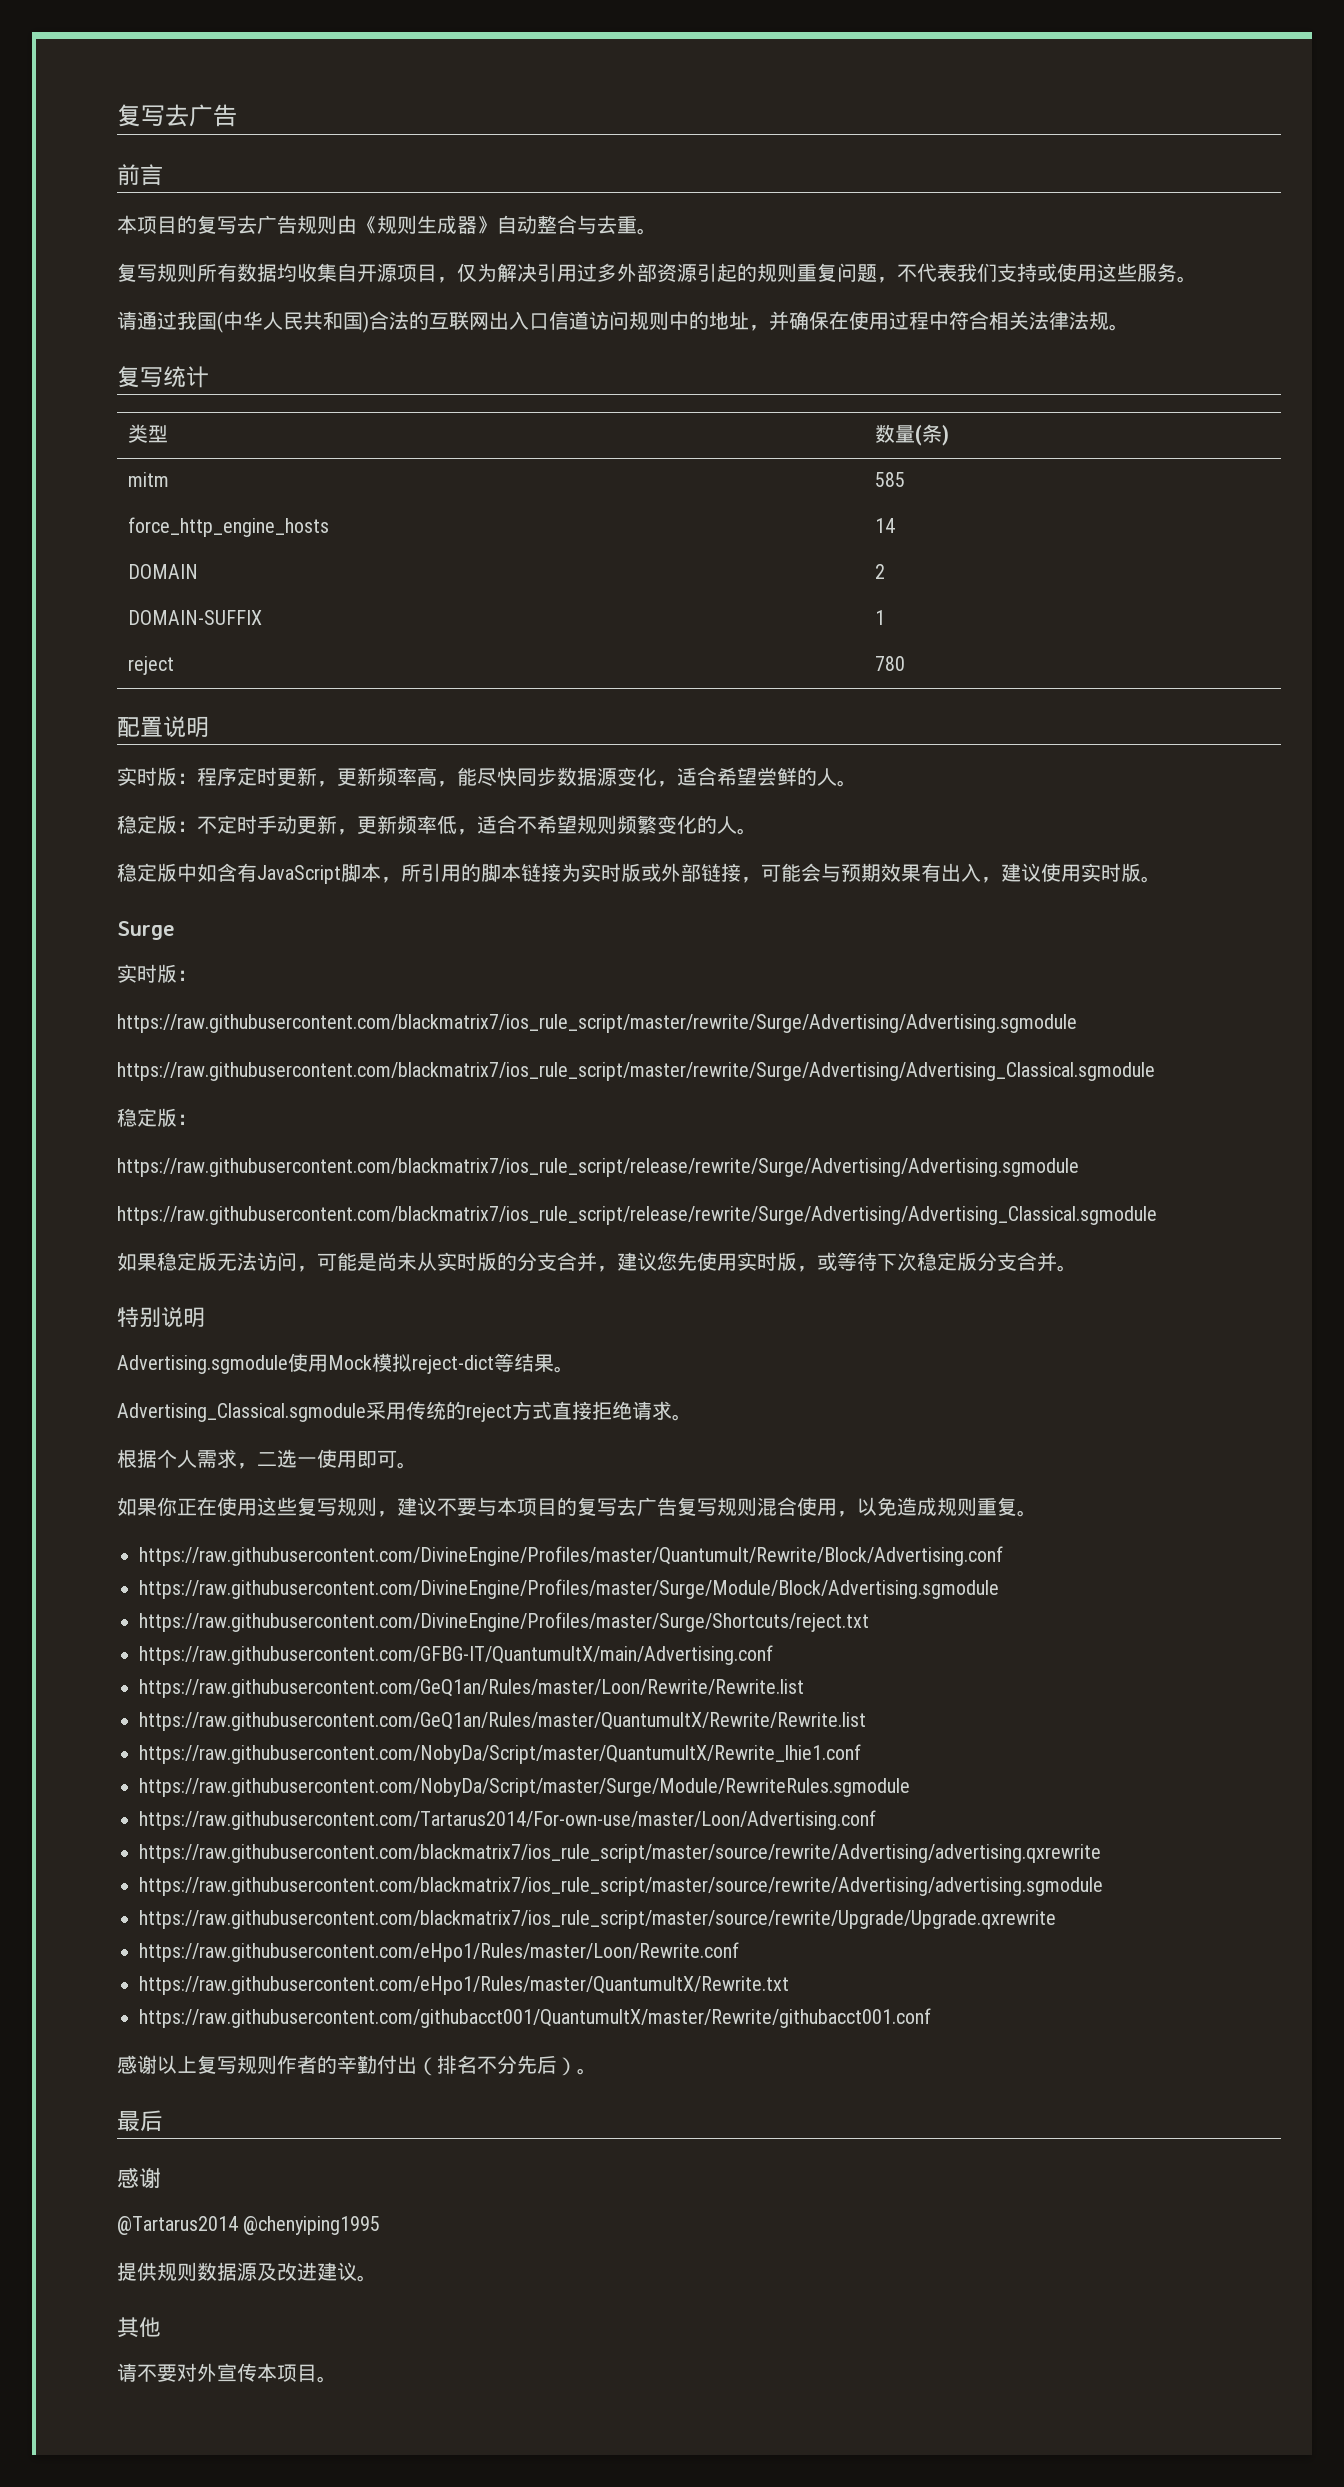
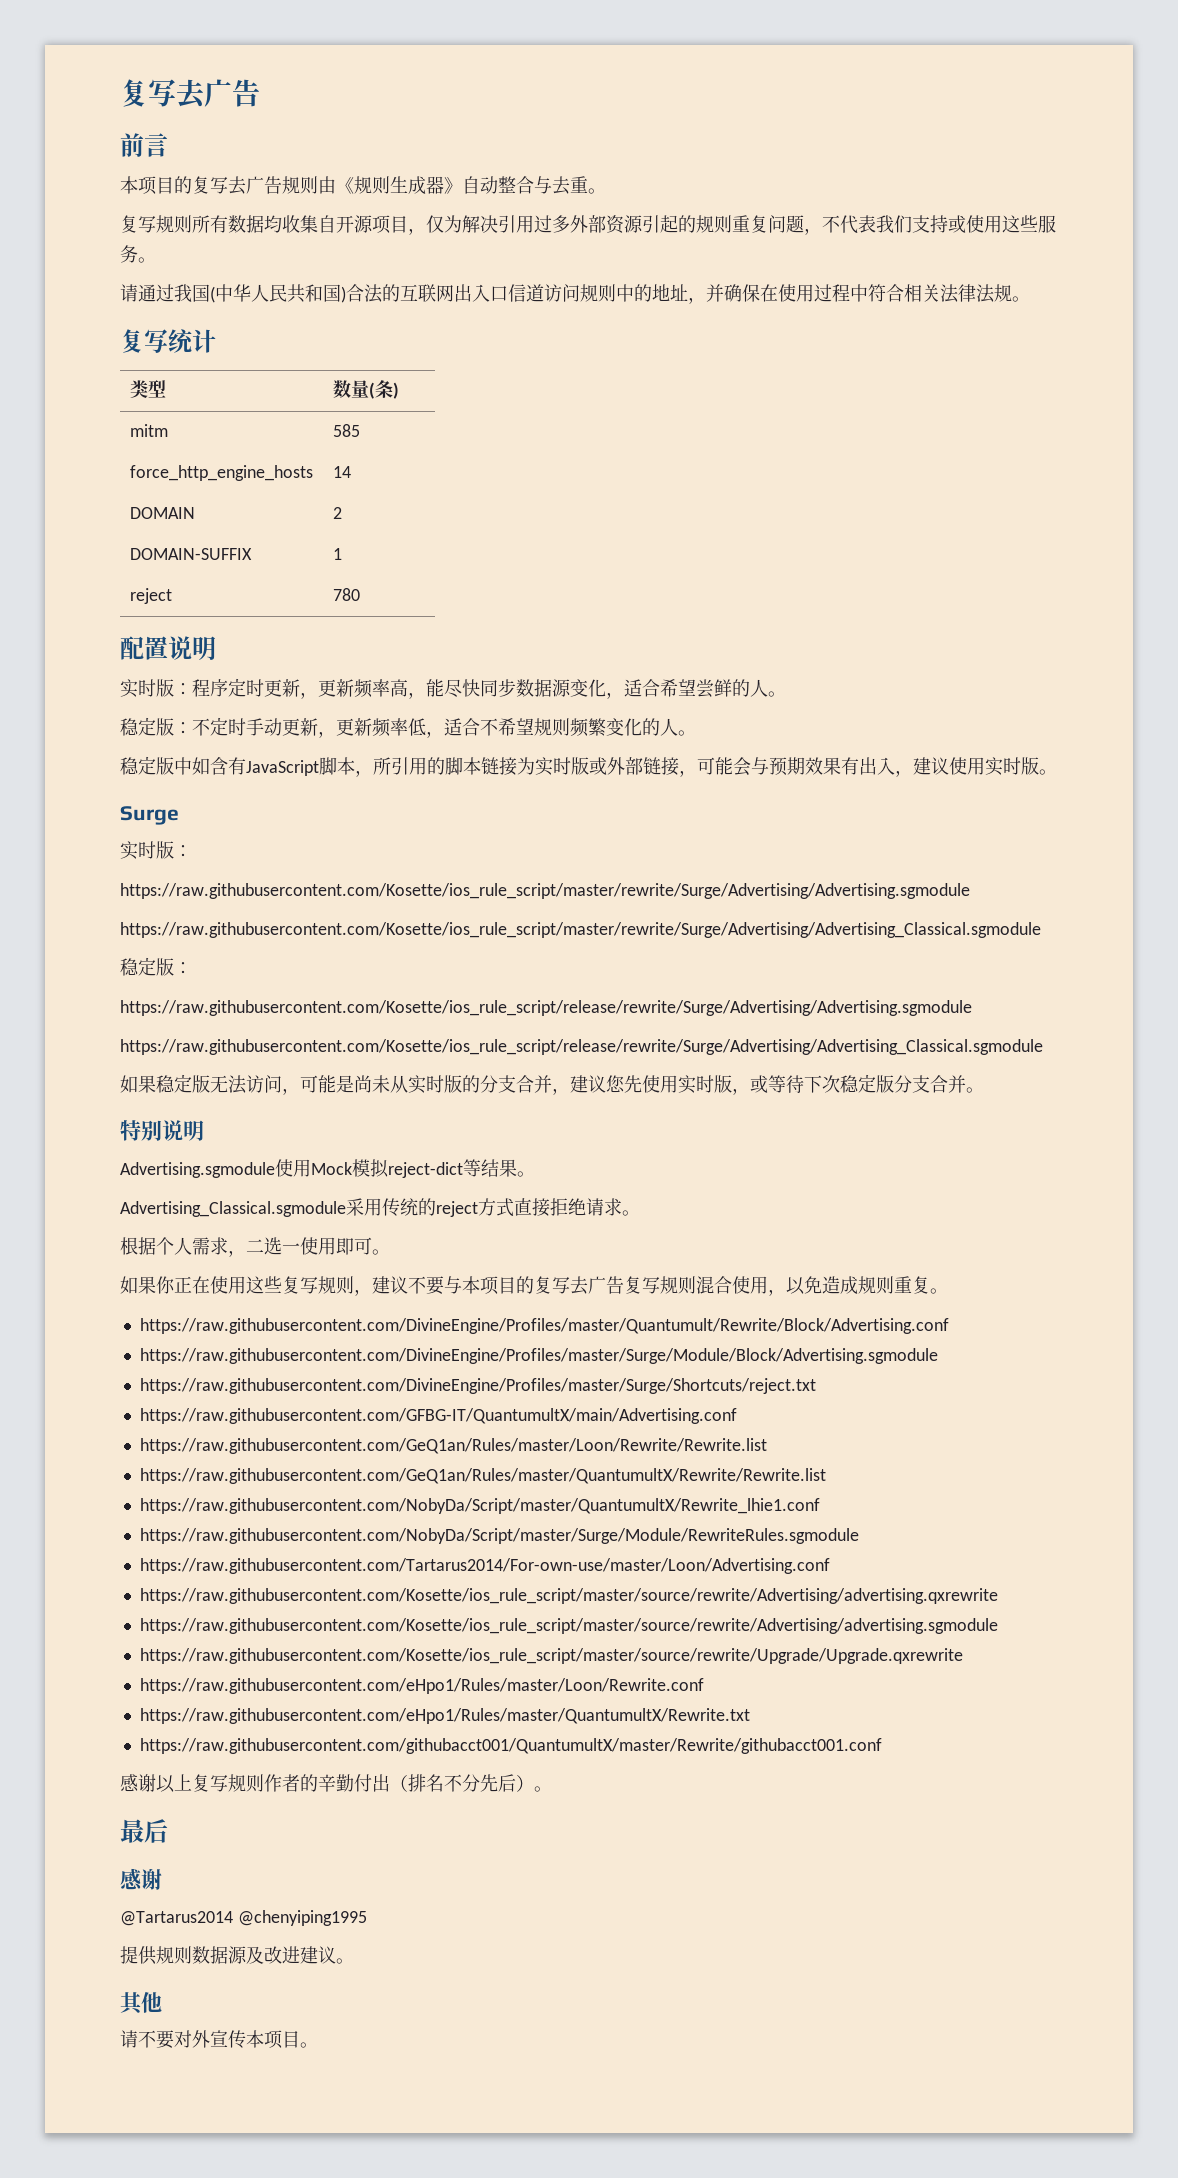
[117,1014,1077,1033] [117,1062,1155,1081] https://raw.githubusercontent.com/blackmatrix7/ios_rule_script/master/rewrite/Surge/Advertising/Advertising.sgmodule // https://raw.githubusercontent.com/blackmatrix7/ios_rule_script/master/rewrite/Surge/Advertising/Advertising_Classical.sgmodule -> [120,883,970,899] [120,922,1041,938] https://raw.githubusercontent.com/Kosette/ios_rule_script/master/rewrite/Surge/Advertising/Advertising.sgmodule // https://raw.githubusercontent.com/Kosette/ios_rule_script/master/rewrite/Surge/Advertising/Advertising_Classical.sgmodule
[117,1158,1079,1177] [117,1206,1157,1225] https://raw.githubusercontent.com/blackmatrix7/ios_rule_script/release/rewrite/Surge/Advertising/Advertising.sgmodule // https://raw.githubusercontent.com/blackmatrix7/ios_rule_script/release/rewrite/Surge/Advertising/Advertising_Classical.sgmodule -> [120,1000,972,1016] [120,1039,1043,1055] https://raw.githubusercontent.com/Kosette/ios_rule_script/release/rewrite/Surge/Advertising/Advertising.sgmodule // https://raw.githubusercontent.com/Kosette/ios_rule_script/release/rewrite/Surge/Advertising/Advertising_Classical.sgmodule
[139,1844,1101,1863] [139,1877,1103,1896] [139,1910,1056,1929] https://raw.githubusercontent.com/blackmatrix7/ios_rule_script/master/source/rewrite/Advertising/advertising.qxrewrite // https://raw.githubusercontent.com/blackmatrix7/ios_rule_script/master/source/rewrite/Advertising/advertising.sgmodule // https://raw.githubusercontent.com/blackmatrix7/ios_rule_script/master/source/rewrite/Upgrade/Upgrade.qxrewrite -> [139,1588,998,1604] [139,1618,998,1634] [139,1648,963,1664] https://raw.githubusercontent.com/Kosette/ios_rule_script/master/source/rewrite/Advertising/advertising.qxrewrite // https://raw.githubusercontent.com/Kosette/ios_rule_script/master/source/rewrite/Advertising/advertising.sgmodule // https://raw.githubusercontent.com/Kosette/ios_rule_script/master/source/rewrite/Upgrade/Upgrade.qxrewrite

